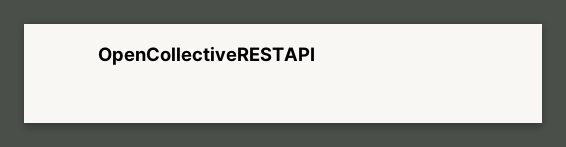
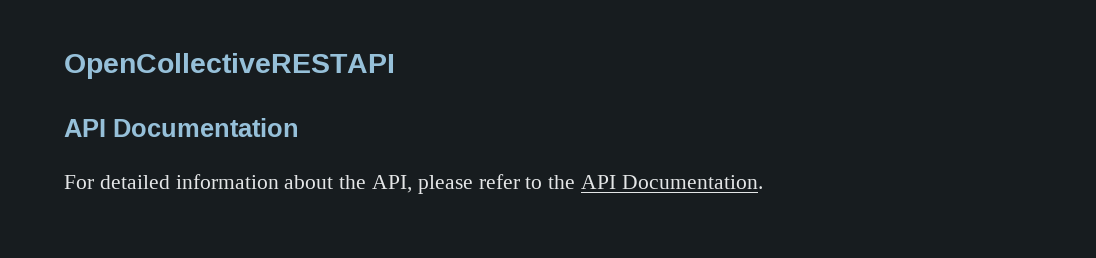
(315, 55) none -> [64,118,299,137] [64,174,763,194] // API Documentation // For detailed information about the API, please refer to the API Documentation.

